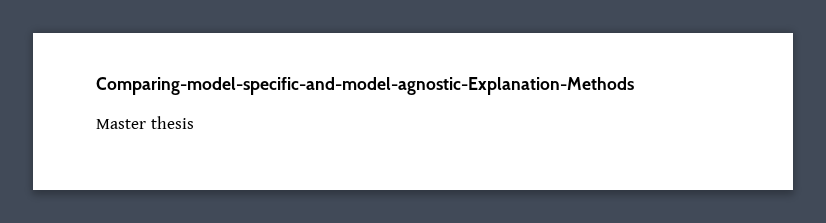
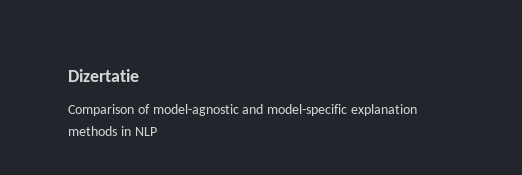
[96,77,634,95] [96,116,194,129] Comparing-model-specific-and-model-agnostic-Explanation-Methods // Master thesis -> [68,69,139,82] [68,104,417,116] [68,126,157,136] Dizertatie // Comparison of model-agnostic and model-specific explanation methods in NLP

